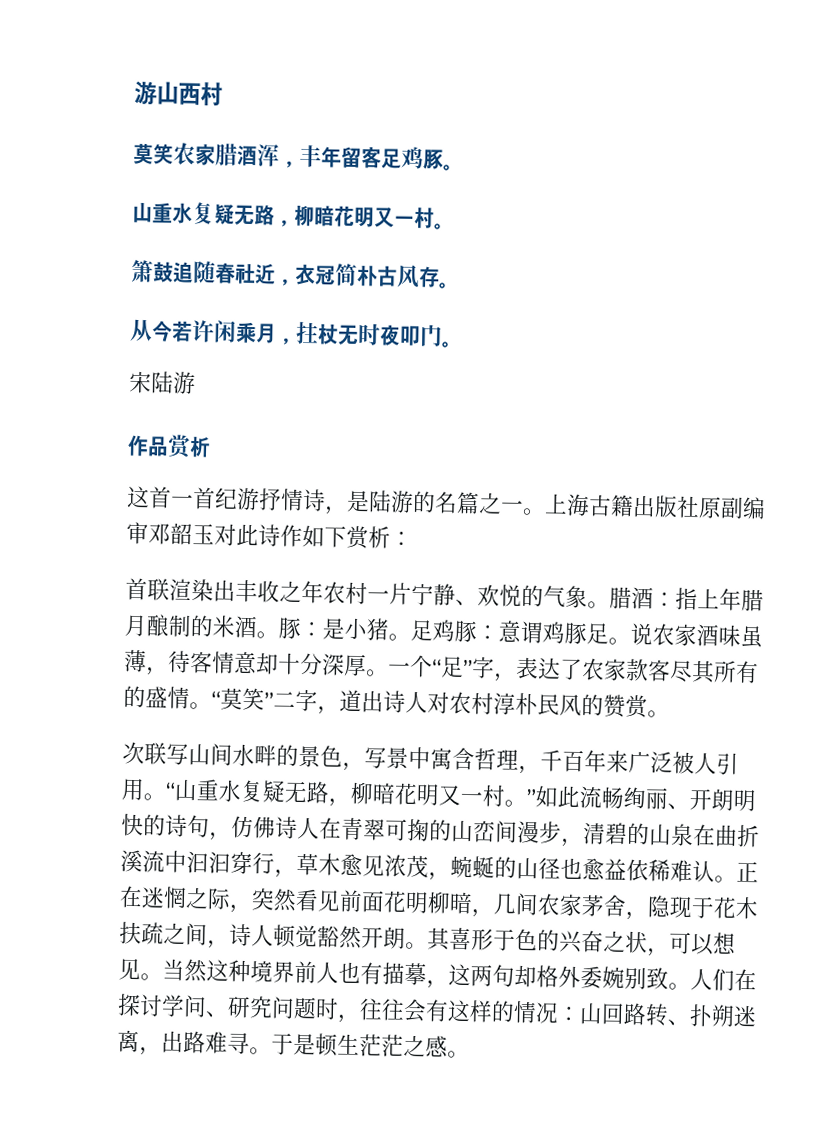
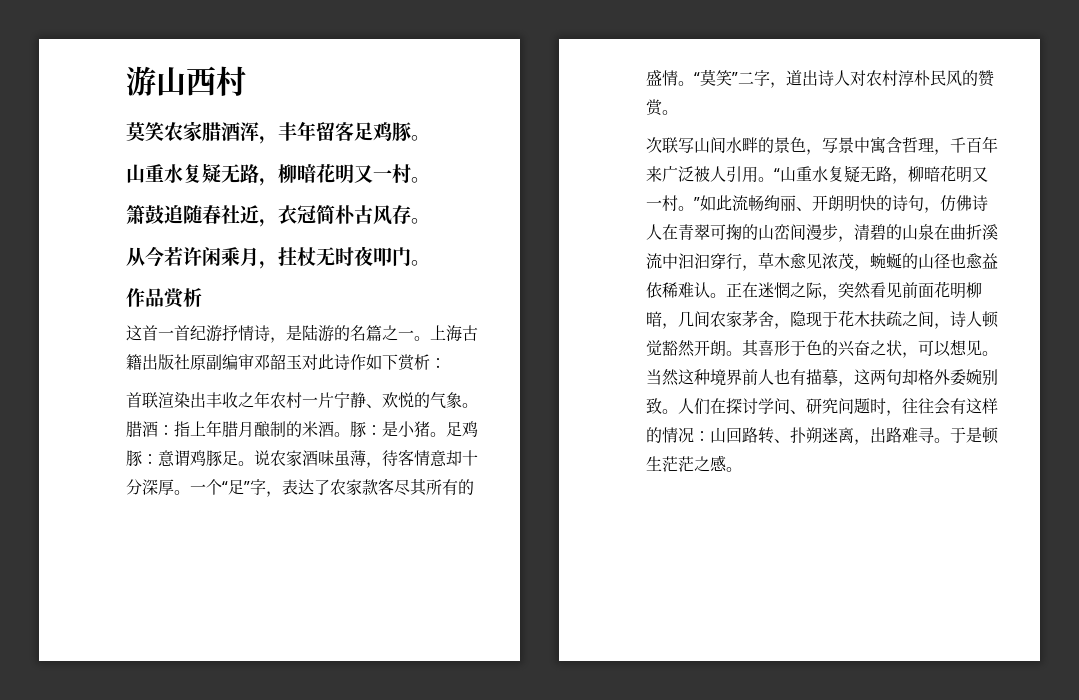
[129,370,196,395] // 宋陆游 -> (430, 263) none

